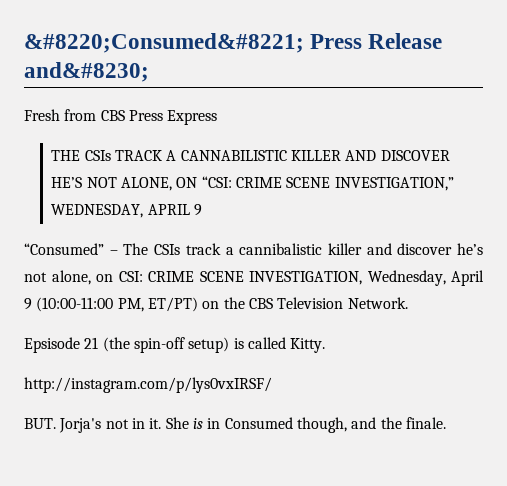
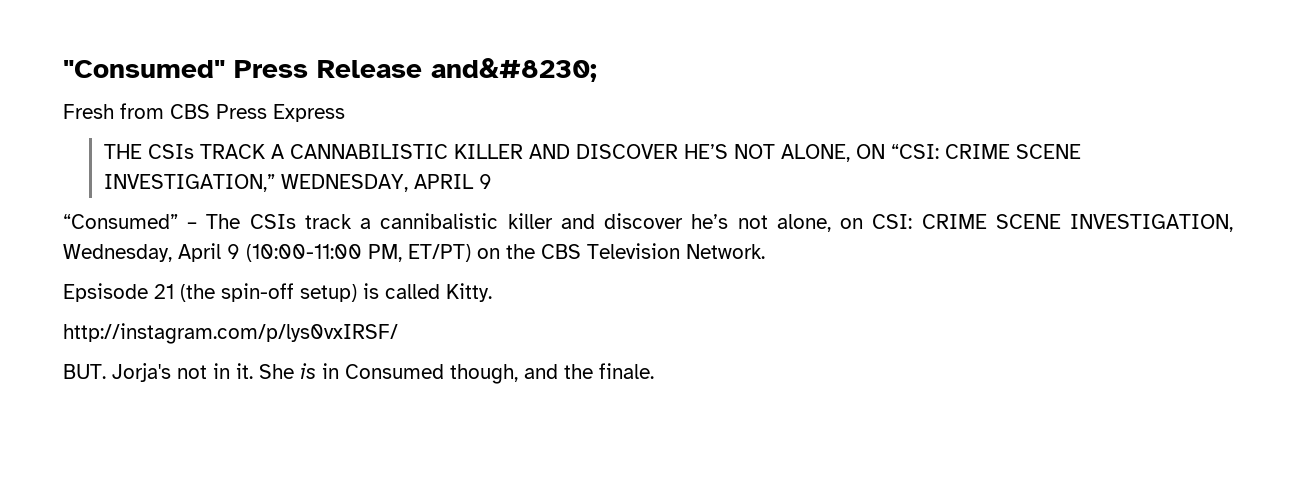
[24,33,304,53] &#8220;Consumed&#8221; -> [63,60,225,78] "Consumed"

